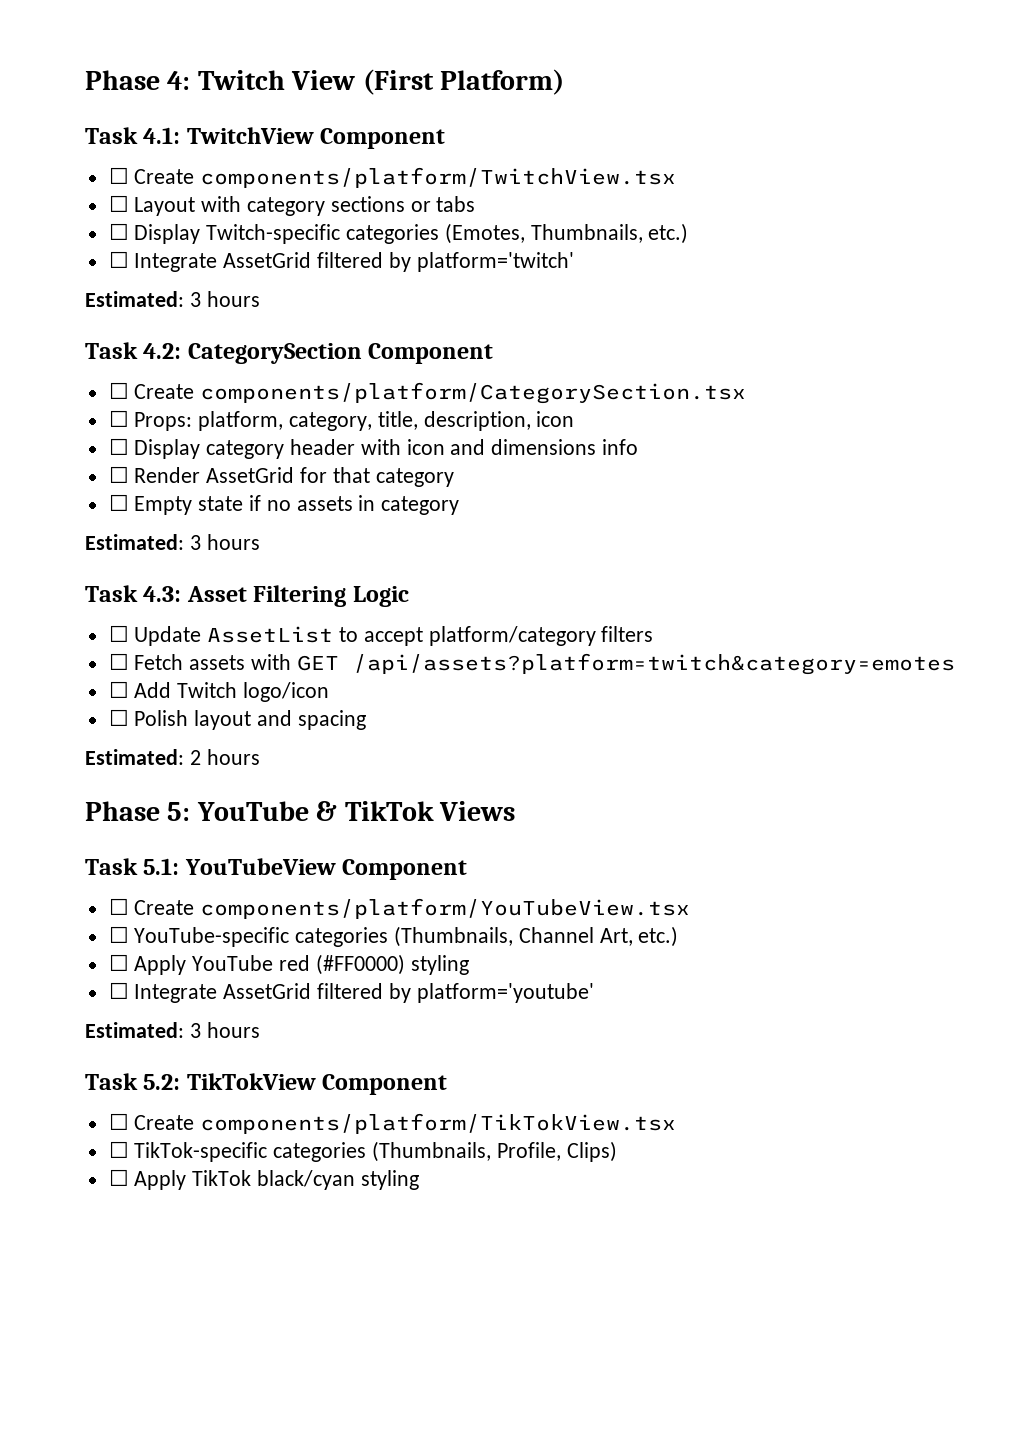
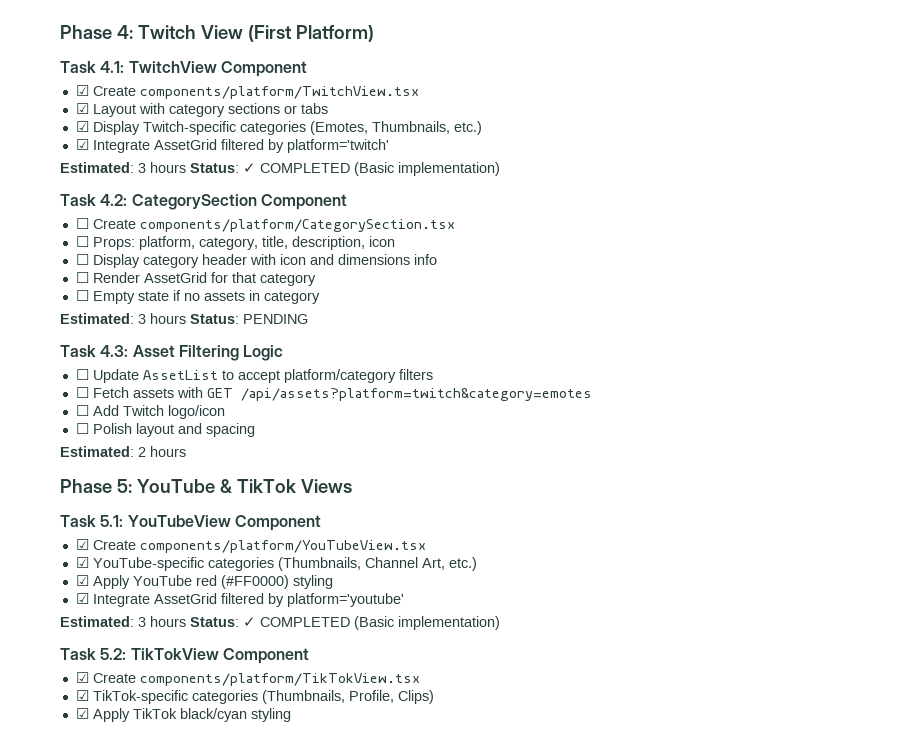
[108,167,129,184] ☐ -> [75,85,89,96] ☑
[108,195,129,212] ☐ -> [75,103,89,114] ☑
[108,223,129,240] ☐ -> [75,121,89,132] ☑
[108,251,129,268] ☐ -> [75,139,89,150] ☑
(260, 299) none -> [190,162,500,176] Status: ✓ COMPLETED (Basic implementation)
(260, 542) none -> [190,314,308,324] Status: PENDING
[108,898,129,915] ☐ -> [75,539,89,550] ☑
[108,926,129,943] ☐ -> [75,557,89,568] ☑
[108,954,129,971] ☐ -> [75,575,89,586] ☑
[108,982,129,999] ☐ -> [75,593,89,604] ☑
(260, 1030) none -> [190,616,500,630] Status: ✓ COMPLETED (Basic implementation)
[108,1113,129,1130] ☐ -> [75,672,89,683] ☑
[108,1141,129,1158] ☐ -> [75,690,89,701] ☑
[108,1169,129,1186] ☐ -> [75,708,89,719] ☑

